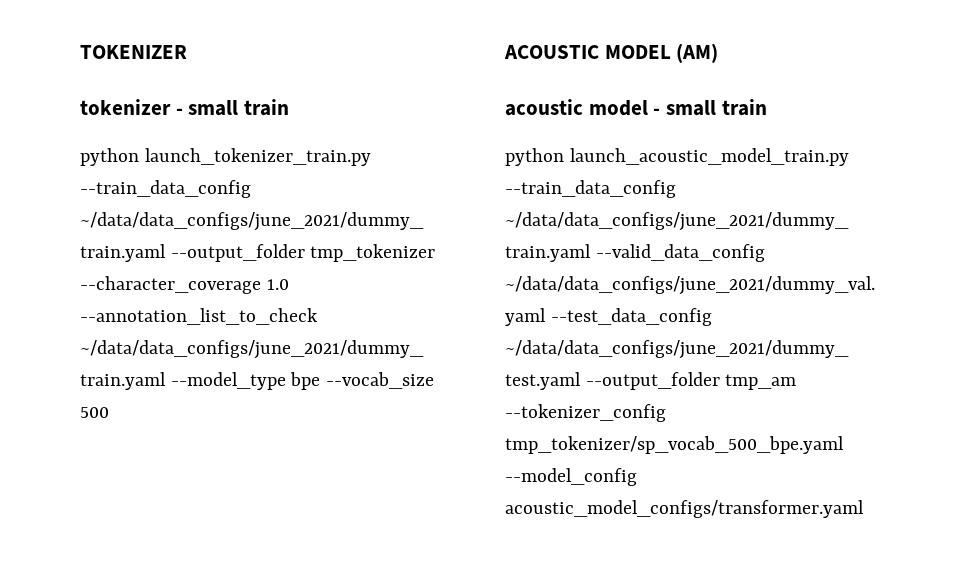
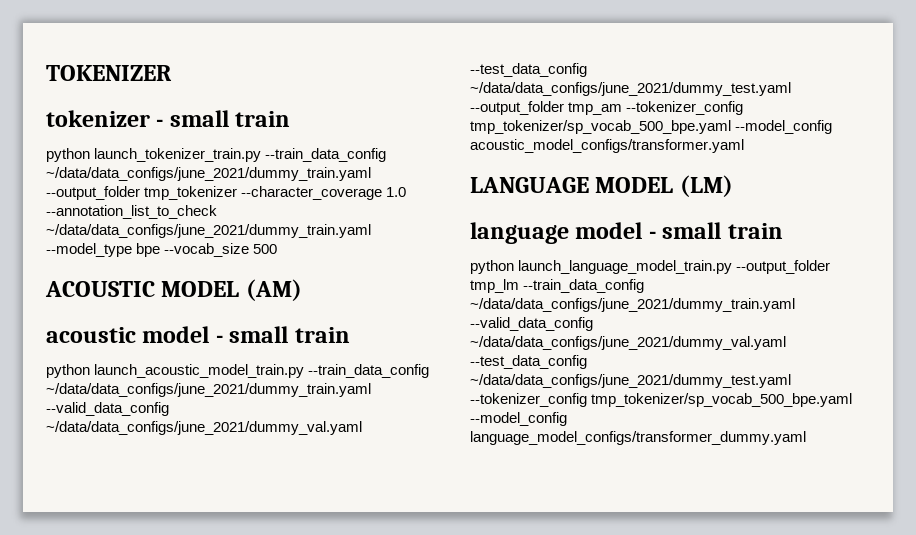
(864, 509) none -> [470,175,733,197] [470,222,783,244] [470,260,831,274] [470,279,645,293] [470,298,795,312] [470,317,593,331] [470,336,786,350] [470,355,587,369] [470,374,791,388] [470,393,853,407] [470,412,567,426] [470,431,806,445] // LANGUAGE MODEL (LM) // language model - small train // python launch_language_model_train.py --output_folder tmp_lm --train_data_config ~/data/data_configs/june_2021/dummy_train.yaml --valid_data_config ~/data/data_configs/june_2021/dummy_val.yaml --test_data_config ~/data/data_configs/june_2021/dummy_test.yaml --tokenizer_config tmp_tokenizer/sp_vocab_500_bpe.yaml --model_config language_model_configs/transformer_dummy.yaml

